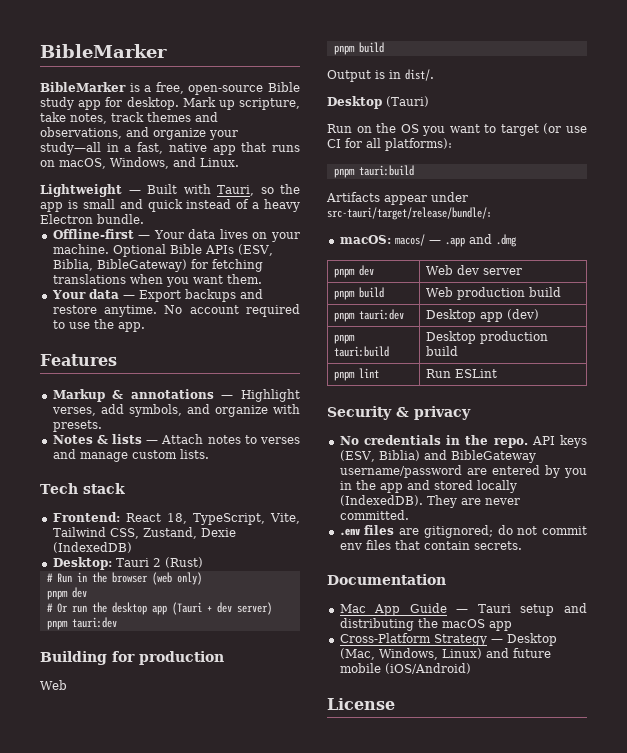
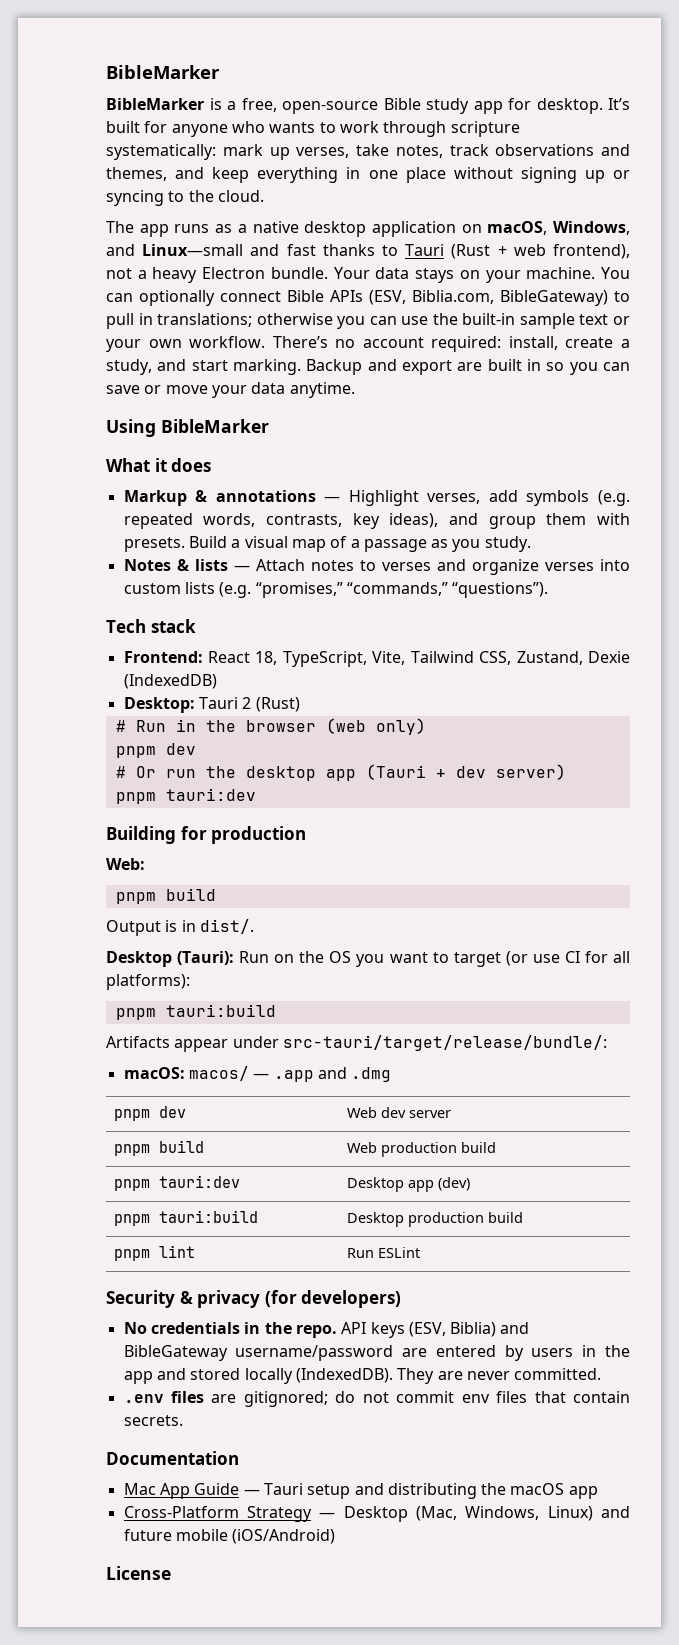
[182,97,300,110] [40,112,218,124] [40,127,238,140] [40,142,300,155] [40,157,239,169] [40,184,300,197] [40,199,250,212] Mark up scripture, take notes, track themes and observations, and organize your study—all in a fast, native app that runs on macOS, Windows, and Linux. // Lightweight — Built with Tauri, so the app is small and quick instead of -> [608,98,630,110] [106,121,520,137] [106,144,630,160] [106,167,631,183] [106,190,264,206] [106,221,630,237] [106,244,630,259] [106,268,132,279] It’s built for anyone who wants to work through scripture systematically: mark up verses, take notes, track observations and themes, and keep everything in one place without signing up or syncing to the cloud. // The app runs as a native desktop application on macOS, Windows, and Linux—small and fast thanks to Tauri (Rust + web frontend), not
[52,229,248,239] // Offline-first — Your data lives -> [333,267,455,283] Your data stays
[112,244,273,257] [52,259,263,272] [52,274,262,287] [51,289,263,302] [52,304,300,317] [52,319,145,332] [40,354,117,366] Optional Bible APIs (ESV, Biblia, BibleGateway) for fetching translations when you want them. // Your data — Export backups and restore anytime. No account required to use the app. // Features -> [601,267,631,279] [106,290,630,306] [106,313,631,329] [106,336,630,352] [106,359,630,375] [106,382,355,398] [106,419,269,437] [106,458,212,472] You can optionally connect Bible APIs (ESV, Biblia.com, BibleGateway) to pull in translations; otherwise you can use the built-in sample text or your own workflow. There’s no account required: install, create a study, and start marking. Backup and export are built in so you can save or move your data anytime. // Using BibleMarker // What it does
[128,404,300,417] [52,420,102,432] symbols, and organize with presets. -> [526,490,630,506] [123,513,630,529] [123,536,531,552] symbols (e.g. repeated words, contrasts, key ideas), and group them with presets. Build a visual map of a passage as you study.
[79,449,209,462] manage custom lists. -> [471,559,630,575] [123,582,549,598] organize verses into custom lists (e.g. “promises,” “commands,” “questions”).
[40,680,67,690] Web -> [106,858,145,870] Web:
[386,96,429,107] (Tauri) // -> [177,951,235,965] (Tauri):
(471, 413) none -> [264,1290,402,1308] (for developers)
[564,468,587,478] you -> [531,1348,574,1357] users

